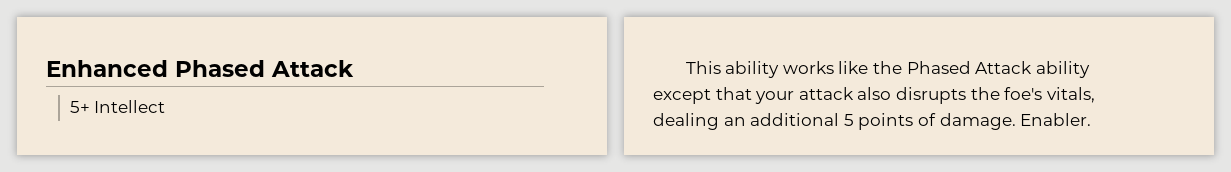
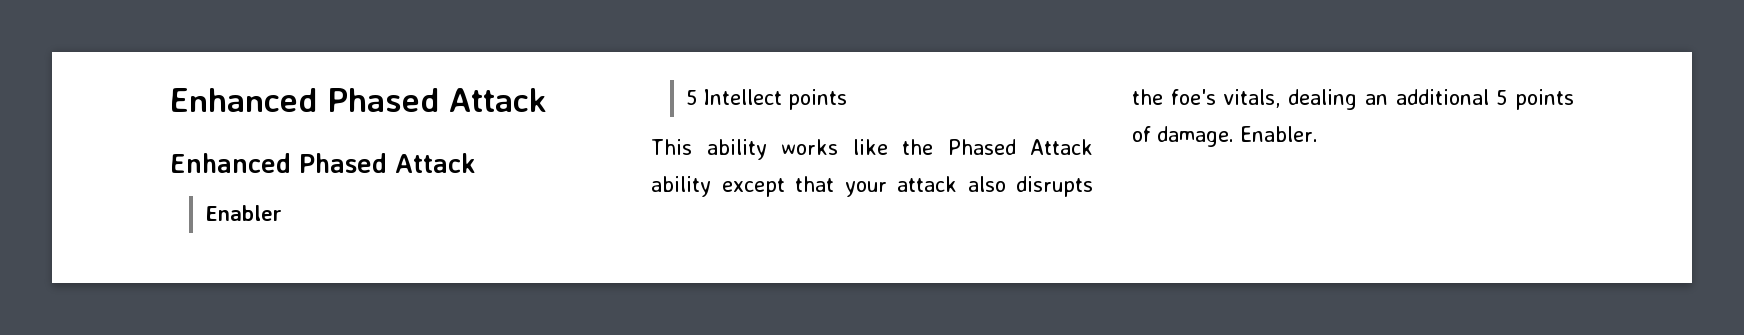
[46,60,354,77] [69,101,90,113] Enhanced Phased Attack // 5+ -> [170,88,547,112] [170,153,476,173] [204,205,282,221] [685,90,697,105] Enhanced Phased Attack // Enhanced Phased Attack // Enabler // 5
(166, 106) none -> [787,89,847,110] points

